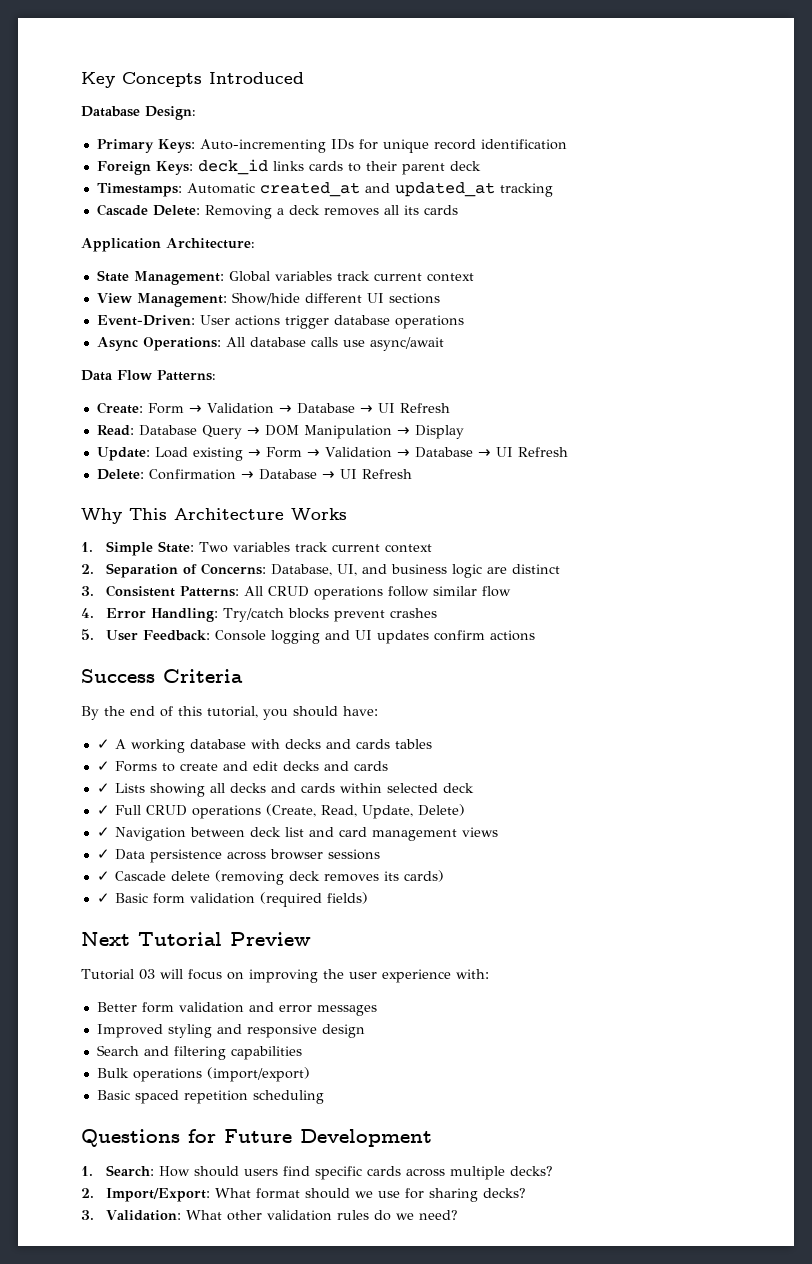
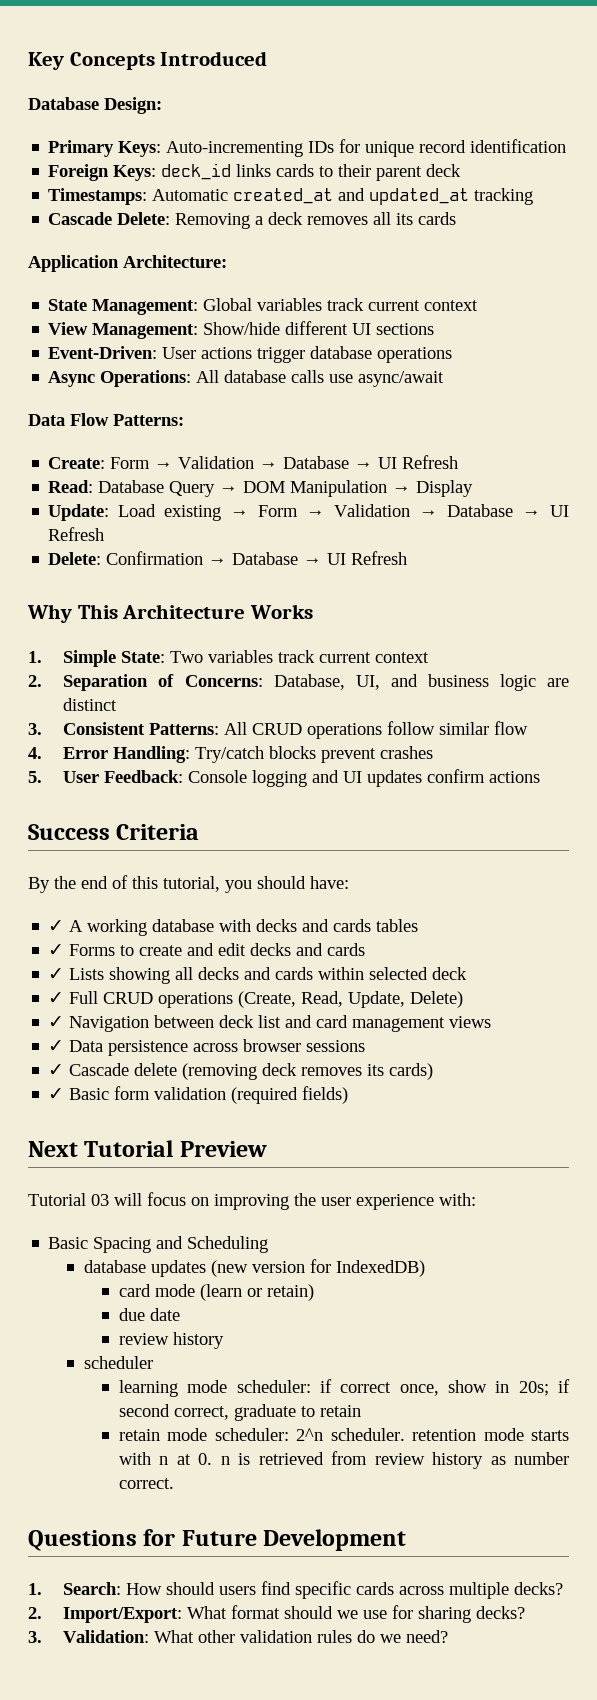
[96,1002,377,1016] [96,1024,365,1038] [96,1045,302,1060] [96,1067,310,1082] [96,1090,324,1104] Better form validation and error messages // Improved styling and responsive design // Search and filtering capabilities // Bulk operations (import/export) // Basic spaced repetition scheduling -> [48,1236,269,1253] [83,1259,425,1277] [118,1284,314,1301] [118,1308,180,1321] [118,1332,224,1349] [83,1356,153,1369] [118,1379,570,1397] [118,1404,361,1421] [118,1428,570,1441] [118,1451,569,1469] [118,1478,174,1489] Basic Spacing and Scheduling // database updates (new version for IndexedDB) // card mode (learn or retain) // due date // review history // scheduler // learning mode scheduler: if correct once, show in 20s; if second correct, graduate to retain // retain mode scheduler: 2^n scheduler. retention mode starts with n at 0. n is retrieved from review history as number correct.

